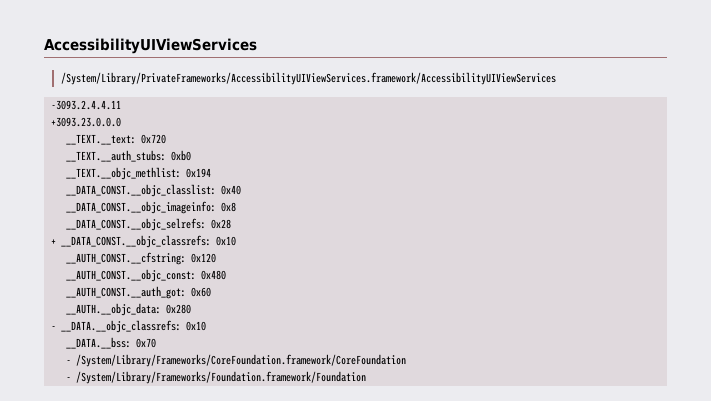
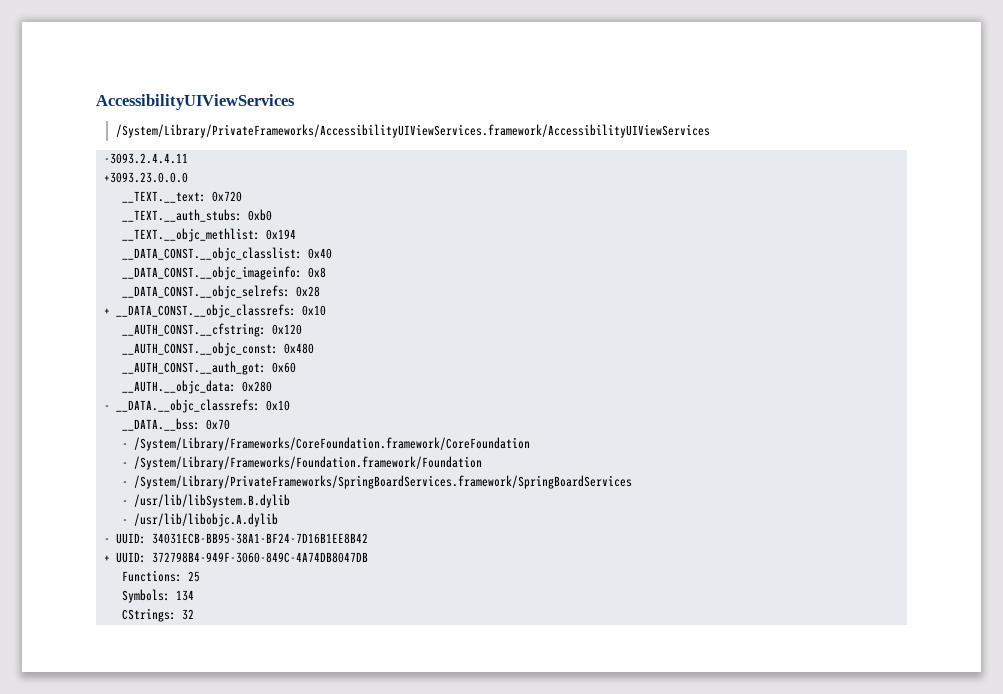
(366, 377) none -> [122,475,633,489] [122,494,291,508] [122,513,279,527] [104,533,369,544] [104,552,369,563] [122,570,201,582] [122,589,195,603] [122,608,195,622] // - /System/Library/PrivateFrameworks/SpringBoardServices.framework/SpringBoardServices // - /usr/lib/libSystem.B.dylib // - /usr/lib/libobjc.A.dylib // - UUID: 34031ECB-BB95-38A1-BF24-7D16B1EE8B42 // + UUID: 372798B4-949F-3060-849C-4A74DB8047DB // Functions: 25 // Symbols: 134 // CStrings: 32

